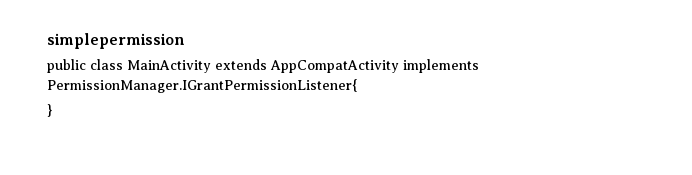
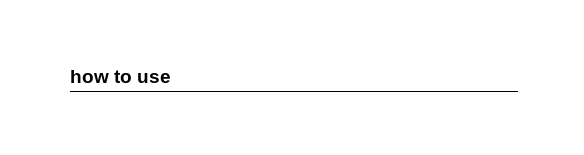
[47,33,185,49] [47,59,479,73] [47,79,358,93] [47,104,52,117] simplepermission // public class MainActivity extends AppCompatActivity implements PermissionManager.IGrantPermissionListener{ // } -> [70,70,172,83] how to use

